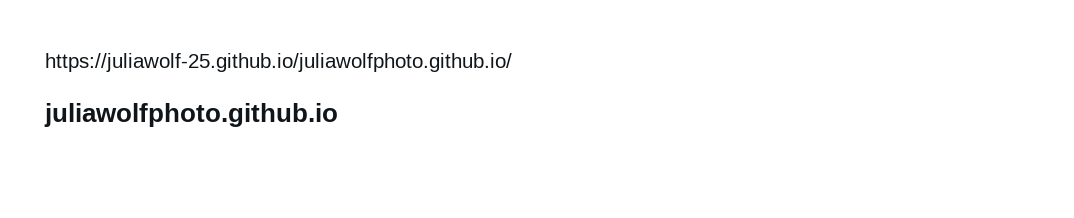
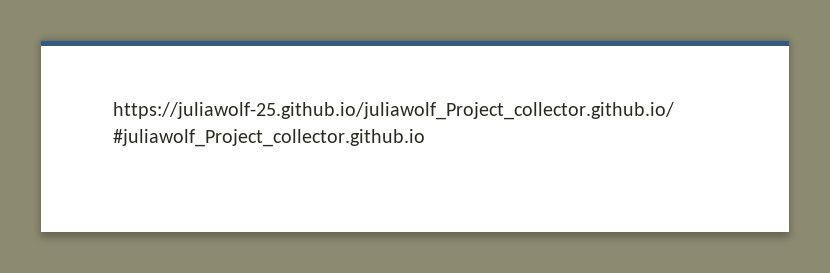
[45,53,512,72] [44,103,338,127] https://juliawolf-25.github.io/juliawolfphoto.github.io/ // juliawolfphoto.github.io -> [113,102,674,120] [113,129,425,147] https://juliawolf-25.github.io/juliawolf_Project_collector.github.io/ #juliawolf_Project_collector.github.io

